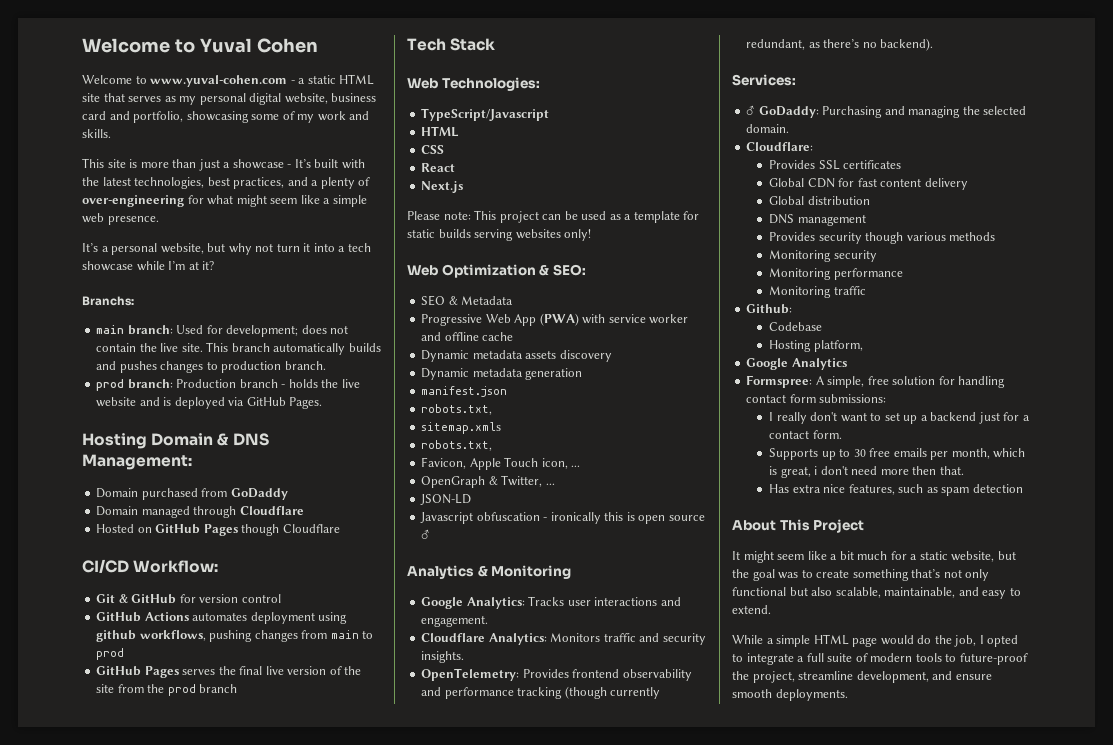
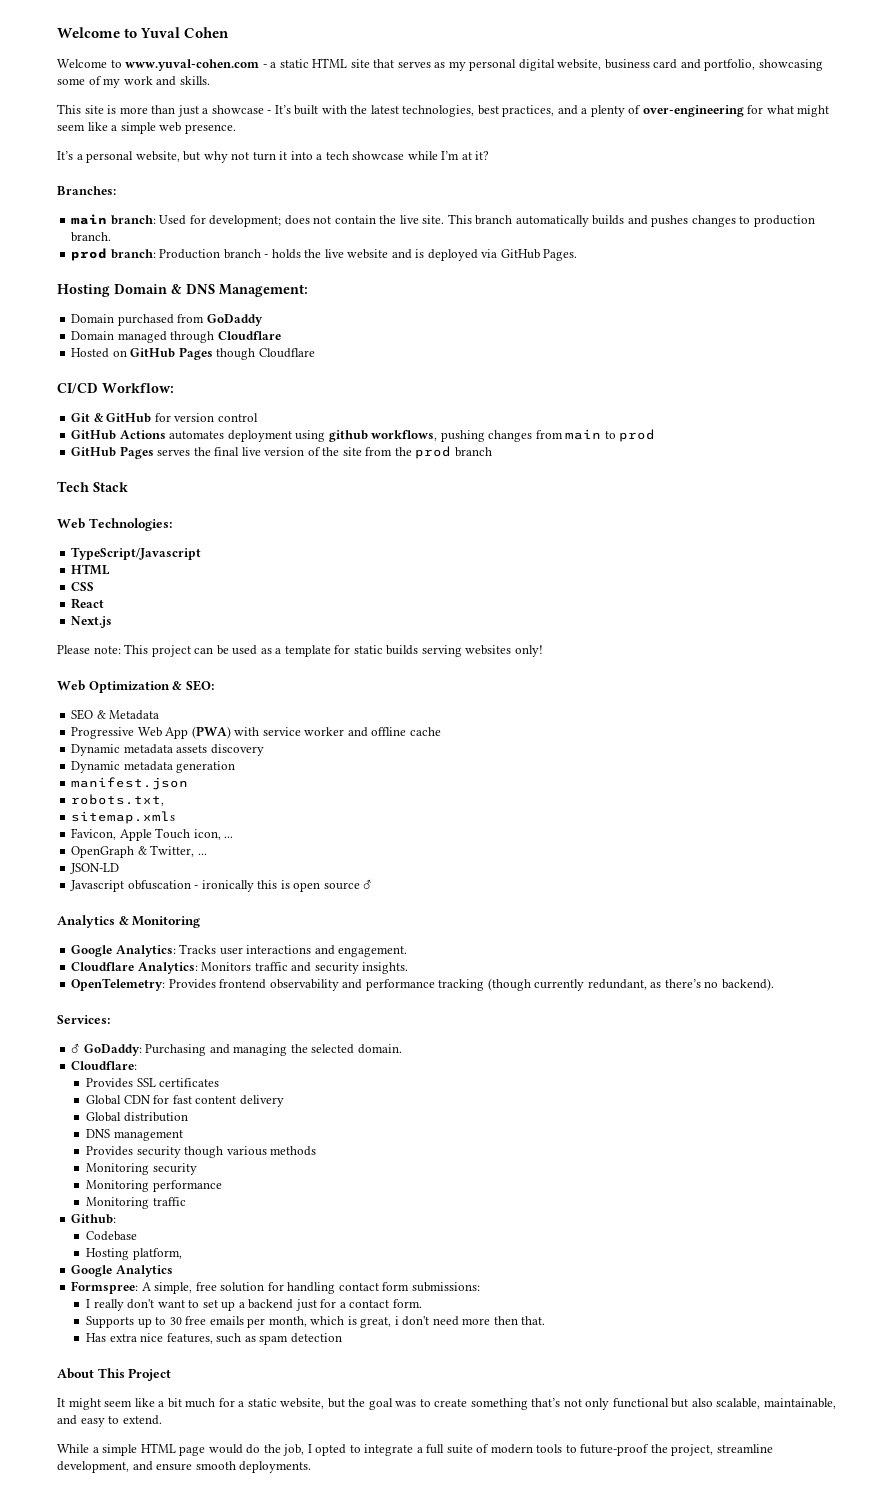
[82,296,134,306] Branchs: -> [57,186,116,195] Branches:
[421,440,493,451] // robots.txt, -> (176, 817) none

